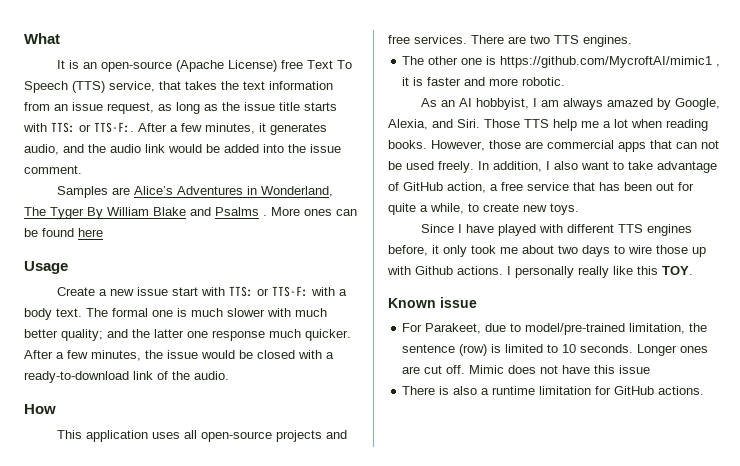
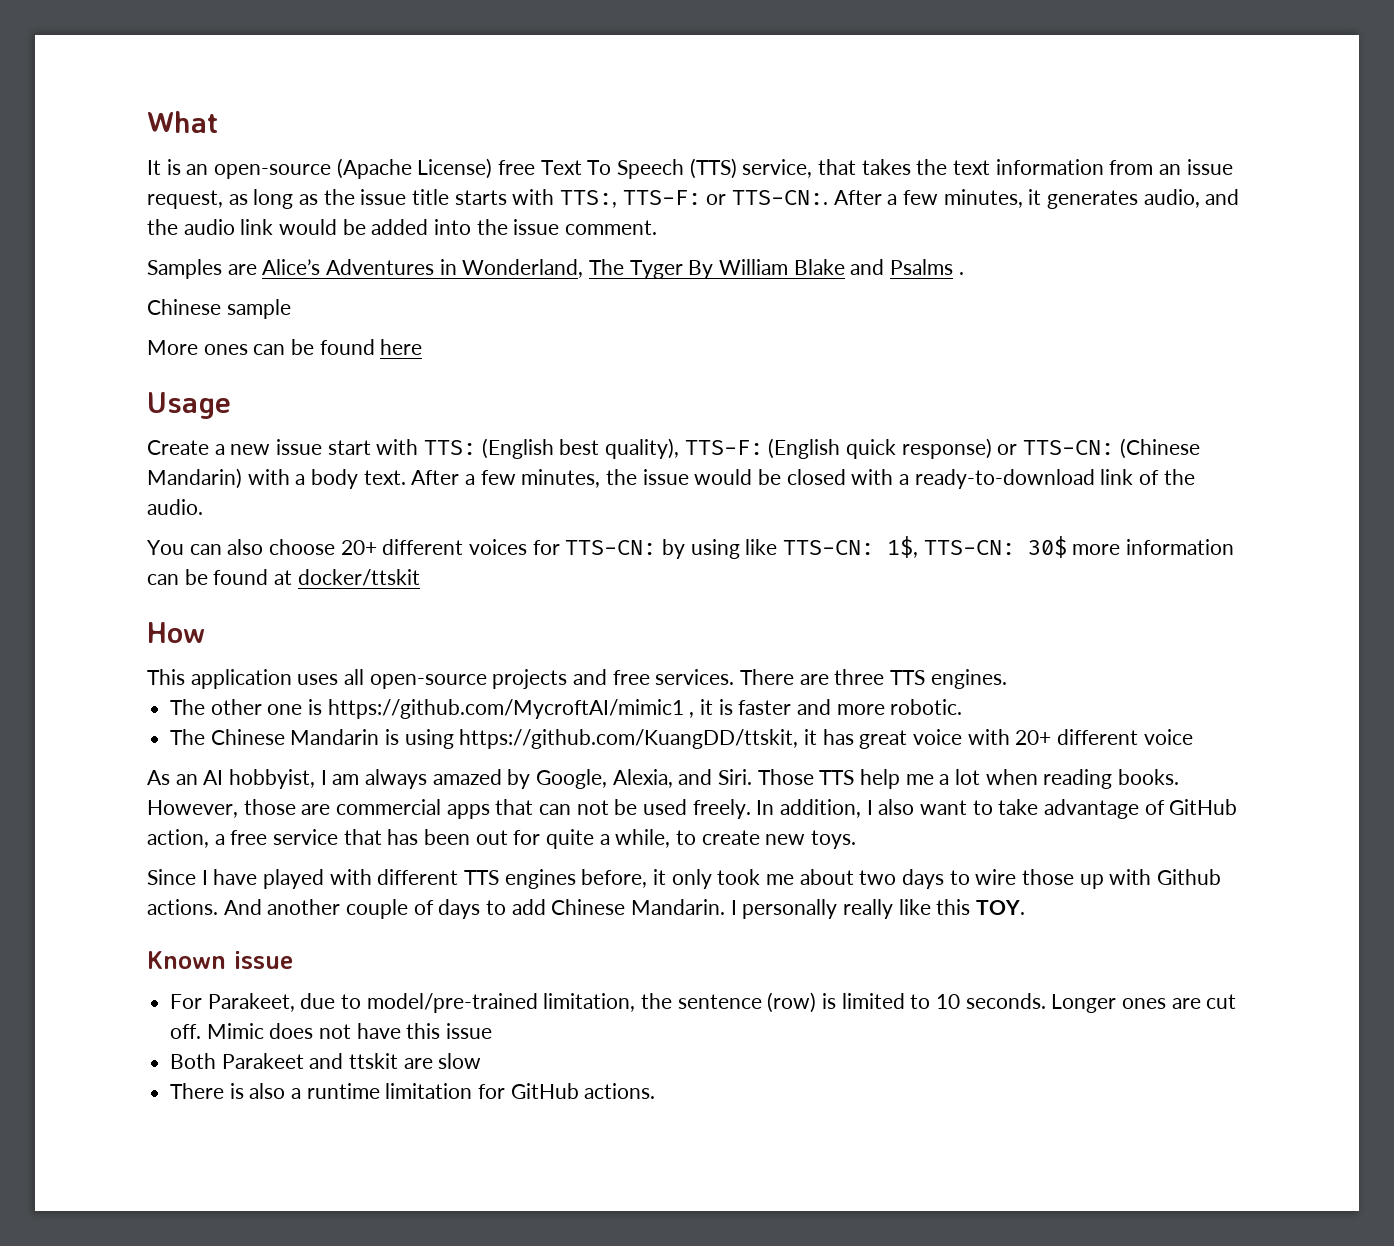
[51,122,134,133] TTS: or TTS-F:. -> [560,190,829,208] TTS:, TTS-F: or TTS-CN:.
(267, 215) none -> [147,299,291,319] // Chinese sample //
[256,286,347,297] [24,308,327,320] [24,329,351,341] or TTS-F: with a body text. The formal one is much slower with much better quality; and the latter one response much quicker. -> [481,438,1200,459] [147,468,406,489] (English best quality), TTS-F: (English quick response) or TTS-CN: (Chinese Mandarin) with a body text.
(229, 375) none -> [147,536,1235,559] [147,569,420,586] // You can also choose 20+ different voices for TTS-CN: by using like TTS-CN: 1$, TTS-CN: 30$ more information can be found at docker/ttskit
[530,35,550,44] two -> [834,669,885,685] three
(566, 81) none -> [170,729,1193,749] // The Chinese Mandarin is using https://github.com/KuangDD/ttskit, it has great voice with 20+ different voice
(503, 270) none -> [223,899,726,919] And another couple of days to add Chinese Mandarin.
(651, 369) none -> [170,1053,482,1069] // Both Parakeet and ttskit are slow

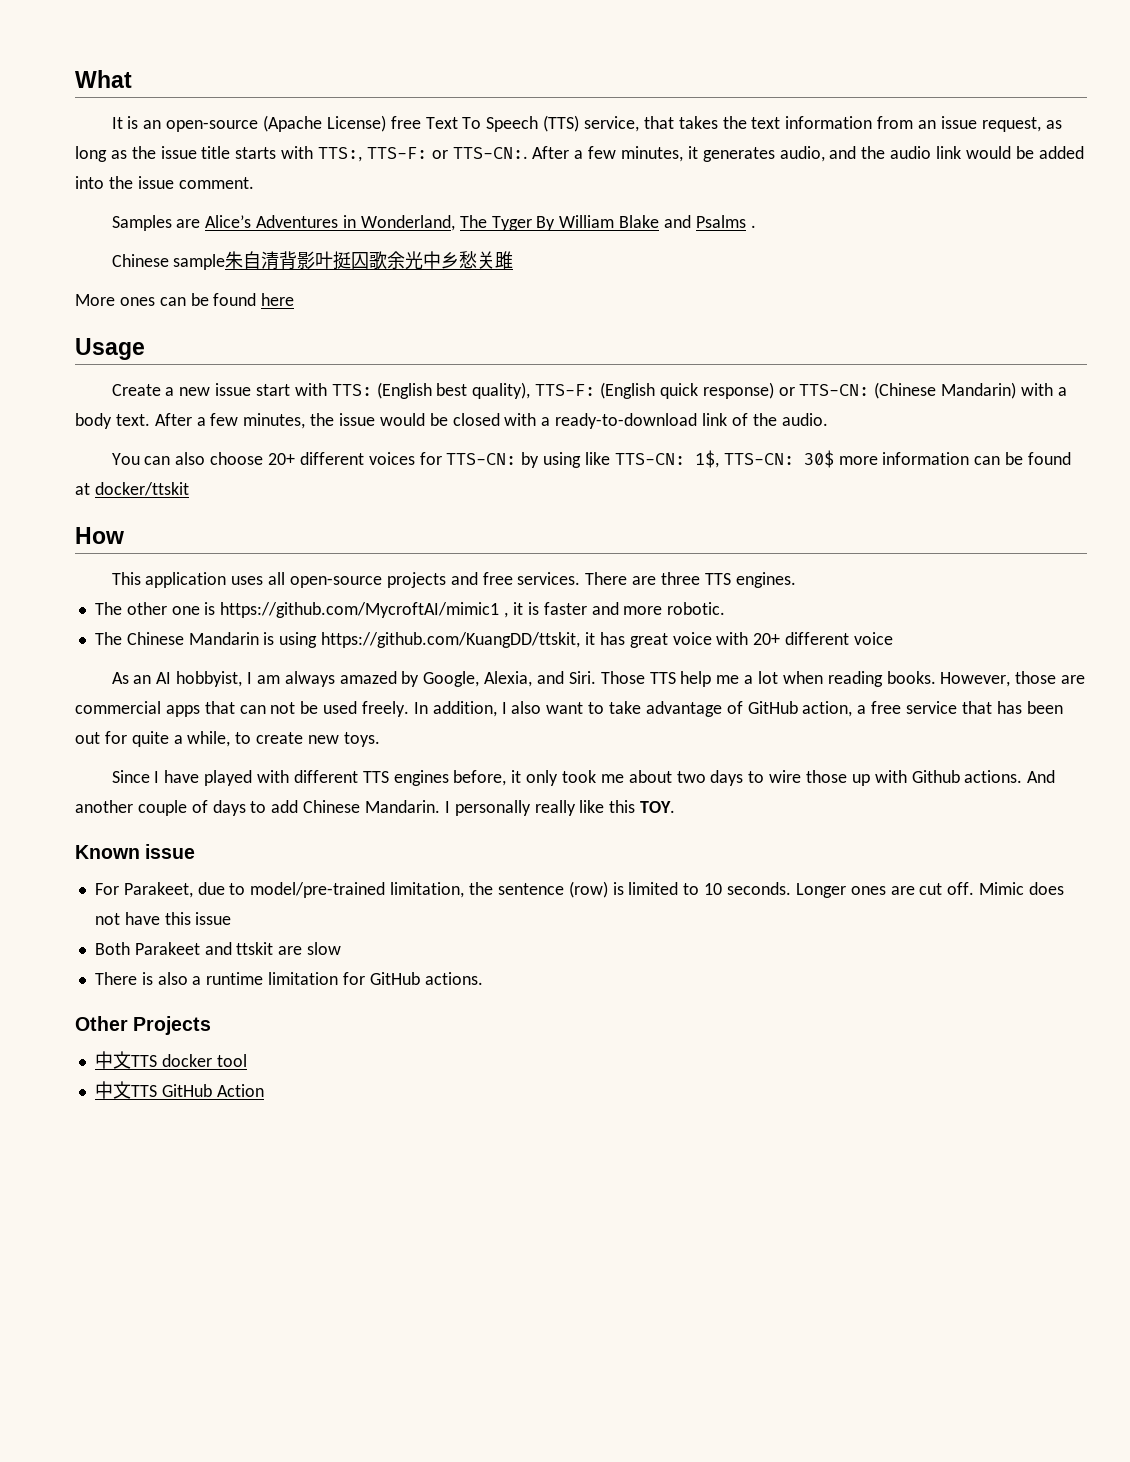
(291, 309) none -> [225,251,514,270] 朱自清背影叶挺囚歌余光中乡愁关雎
(656, 1091) none -> [75,1016,212,1035] [94,1051,247,1069] [94,1081,264,1099] // Other Projects // 中文TTS docker tool // 中文TTS GitHub Action

